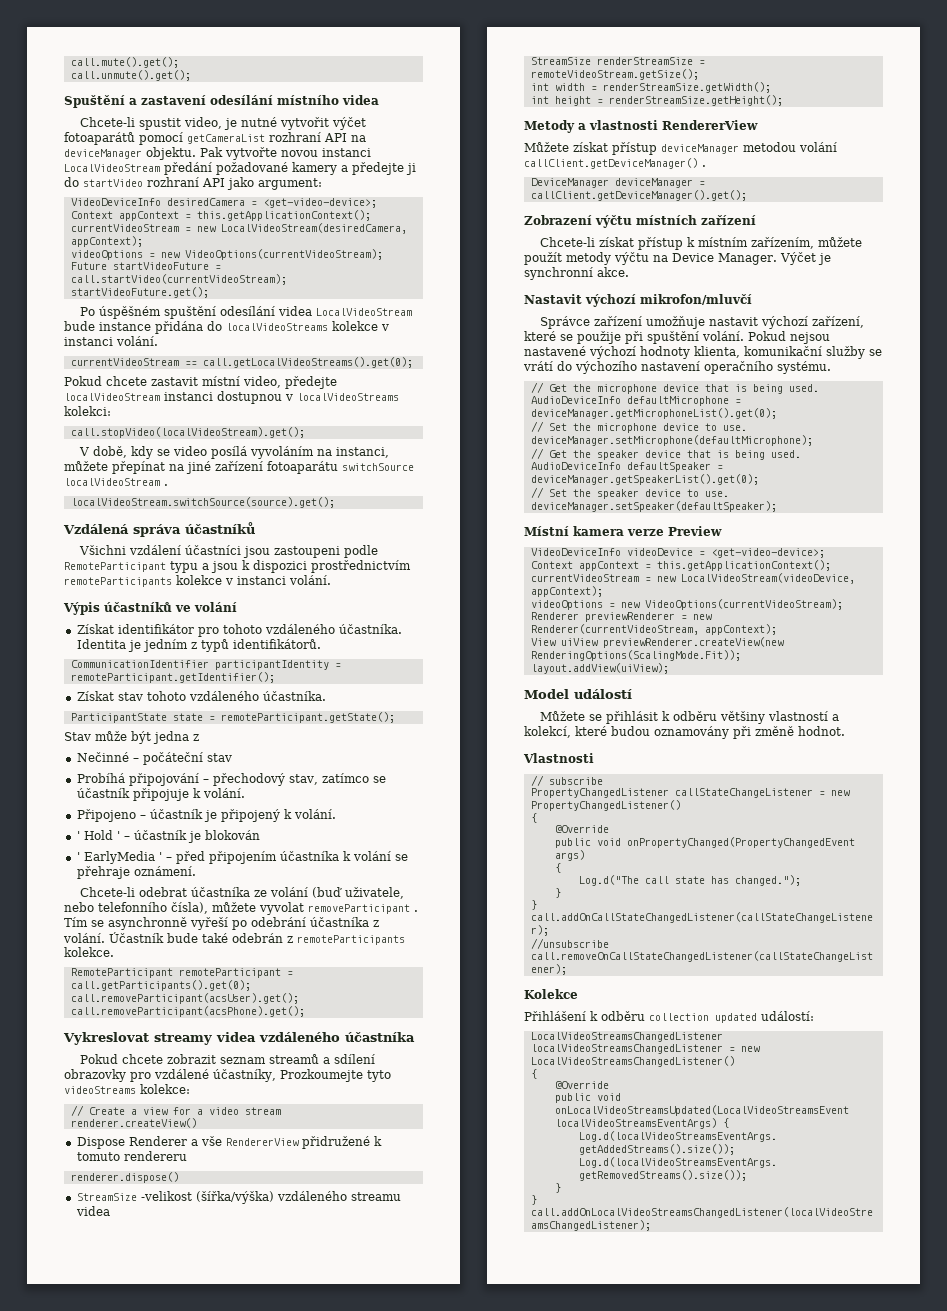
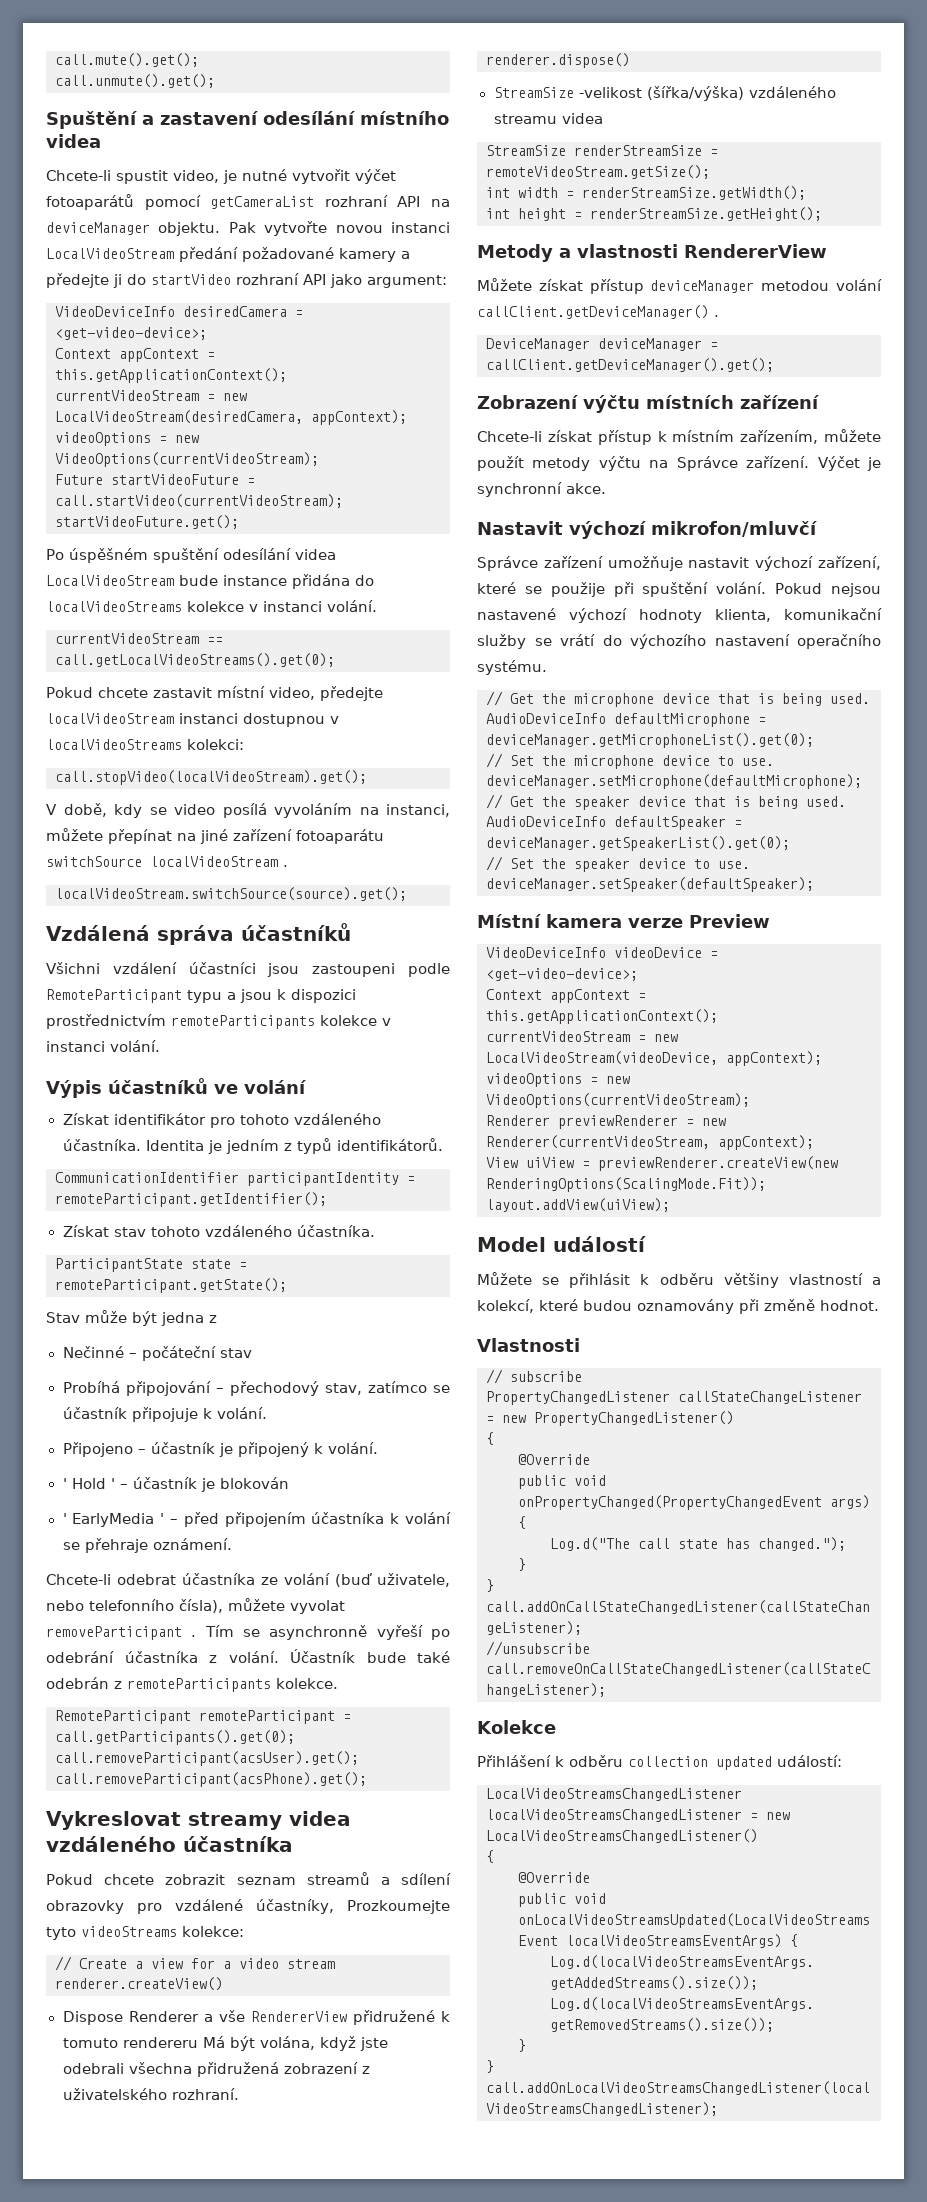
(187, 1156) none -> [202,2036,388,2051] [62,2062,370,2077] [62,2088,239,2100] Má být volána, když jste odebrali všechna přidružená zobrazení z uživatelského rozhraní.
[672,253,777,265] Device Manager. -> [676,456,810,471] Správce zařízení.
(598, 642) none -> [582,1161,590,1168] =

